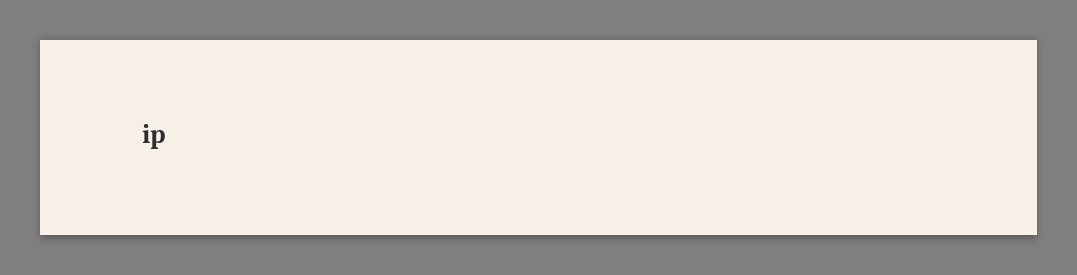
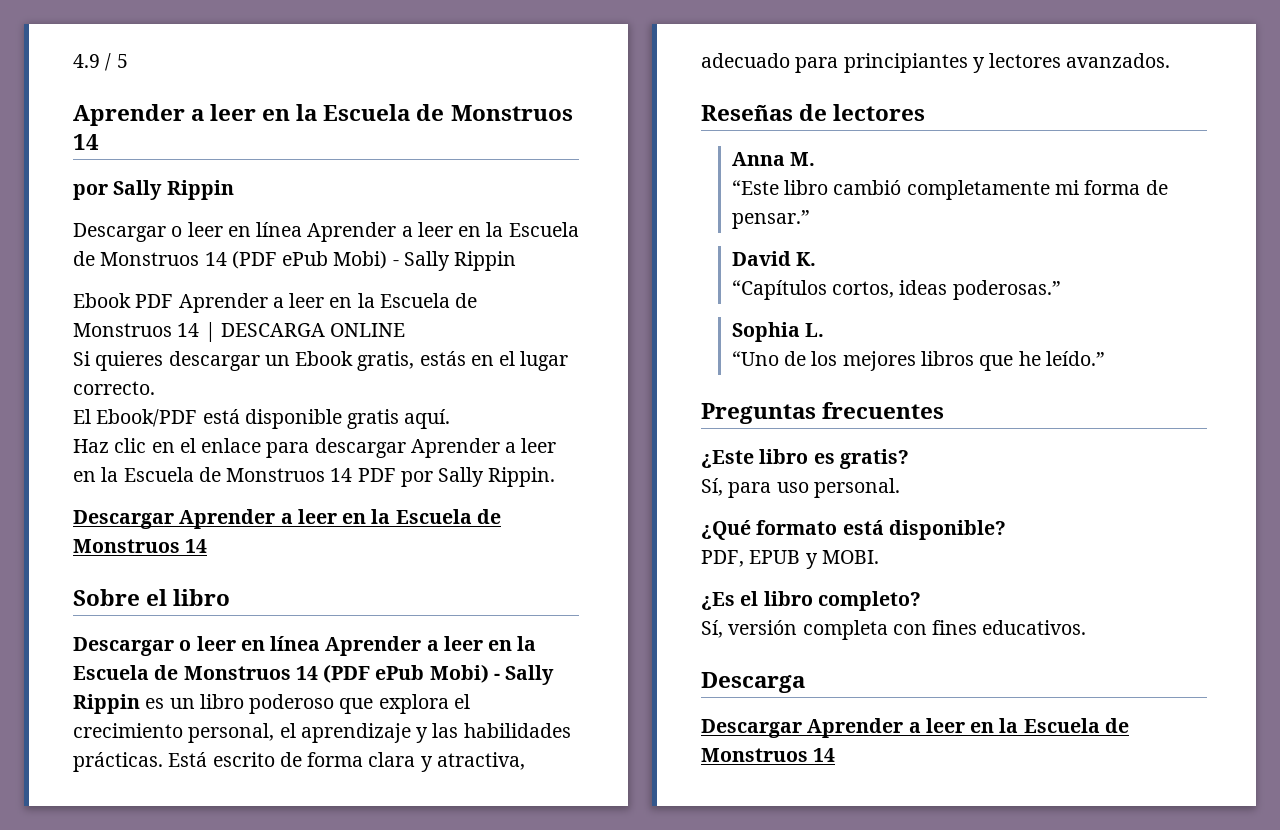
[142,124,165,149] ip -> [73,53,128,71] [73,104,573,126] [73,134,99,150] [73,180,234,200] [73,222,579,242] [73,251,517,271] [73,293,478,313] [73,322,406,342] [73,351,569,371] [73,381,155,395] [73,409,451,429] [73,438,557,458] [73,467,556,487] [73,509,501,529] [73,539,208,553] [73,589,231,606] [73,636,537,656] [73,664,555,685] [73,694,470,714] [73,723,571,743] [73,752,525,772] [701,53,1171,73] [701,104,926,121] [731,152,816,166] [731,180,1168,200] [731,210,810,229] [731,251,817,266] [731,280,1061,300] [731,322,825,342] [731,351,1105,371] [701,402,945,424] [701,449,909,469] [701,478,900,498] [701,520,1006,540] [701,550,879,569] [701,591,921,611] [701,620,1087,640] [701,672,805,693] [701,718,1129,738] [701,748,836,762] 4.9 / 5 // Aprender a leer en la Escuela de Monstruos 14 // por Sally Rippin // Descargar o leer en línea Aprender a leer en la Escuela de Monstruos 14 (PDF ePub Mobi) - Sally Rippin // Ebook PDF Aprender a leer en la Escuela de Monstruos 14 | DESCARGA ONLINE // Si quieres descargar un Ebook gratis, estás en el lugar correcto. // El Ebook/PDF está disponible gratis aquí. // Haz clic en el enlace para descargar Aprender a leer en la Escuela de Monstruos 14 PDF por Sally Rippin. // Descargar Aprender a leer en la Escuela de Monstruos 14 // Sobre el libro // Descargar o leer en línea Aprender a leer en la Escuela de Monstruos 14 (PDF ePub Mobi) - Sally Rippin es un libro poderoso que explora el crecimiento personal, el aprendizaje y las habilidades prácticas. Está escrito de forma clara y atractiva, adecuado para principiantes y lectores avanzados. // Reseñas de lectores // Anna M. // “Este libro cambió completamente mi forma de pensar.” // David K. // “Capítulos cortos, ideas poderosas.” // Sophia L. // “Uno de los mejores libros que he leído.” // Preguntas frecuentes // ¿Este libro es gratis? // Sí, para uso personal. // ¿Qué formato está disponible? // PDF, EPUB y MOBI. // ¿Es el libro completo? // Sí, versión completa con fines educativos. // Descarga // Descargar Aprender a leer en la Escuela de Monstruos 14

